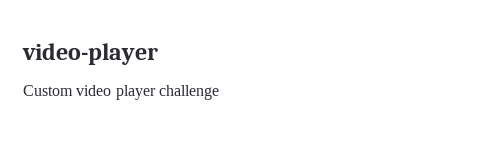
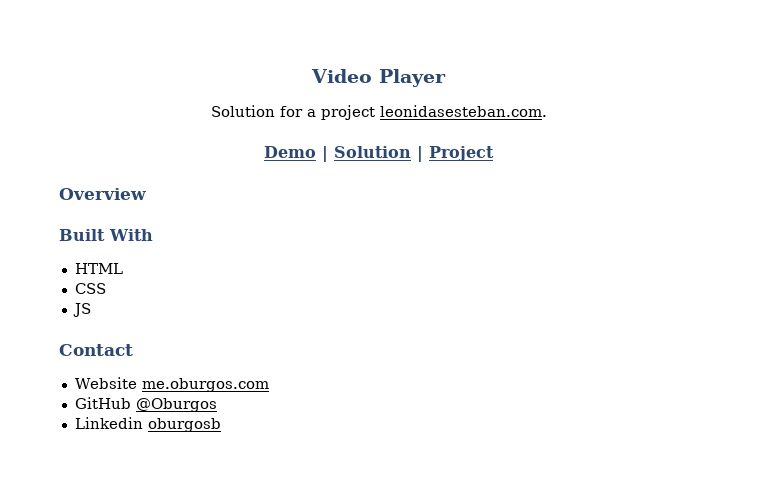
[22,43,158,65] [23,85,219,100] video-player // Custom video player challenge -> [311,69,446,87] [210,105,547,120] [264,146,494,162] [59,188,146,200] [59,229,153,241] [74,263,123,274] [74,283,106,294] [72,303,91,317] [59,344,133,356] [74,377,269,392] [74,397,217,412] [74,417,221,432] Video Player // Solution for a project leonidasesteban.com. // Demo | Solution | Project // Overview // Built With // HTML // CSS // JS // Contact // Website me.oburgos.com // GitHub @Oburgos // Linkedin oburgosb

